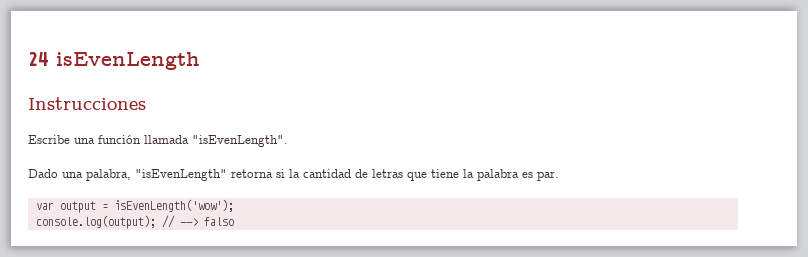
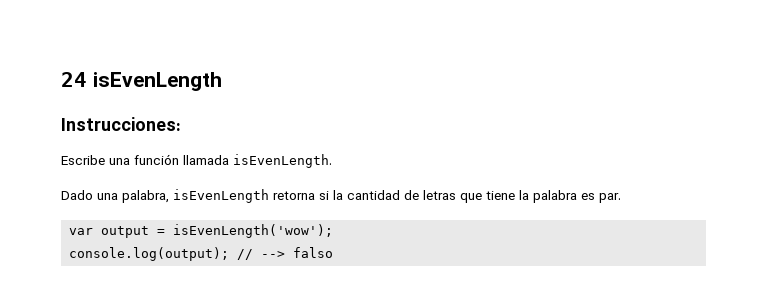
[28,97,146,110] Instrucciones -> [61,117,181,131] Instrucciones:
[192,135,288,147] "isEvenLength". -> [233,154,332,168] isEvenLength.
[135,169,227,181] "isEvenLength" -> [173,189,269,203] isEvenLength

